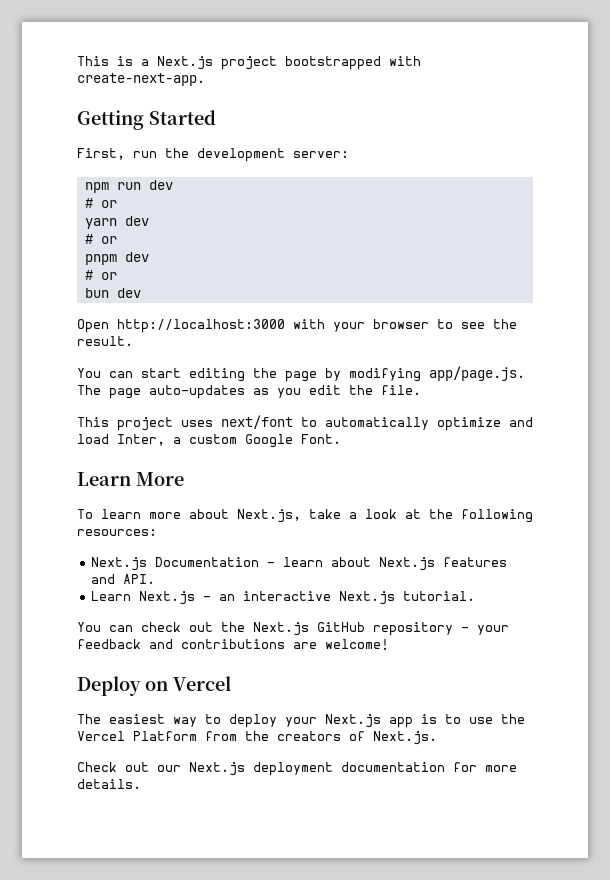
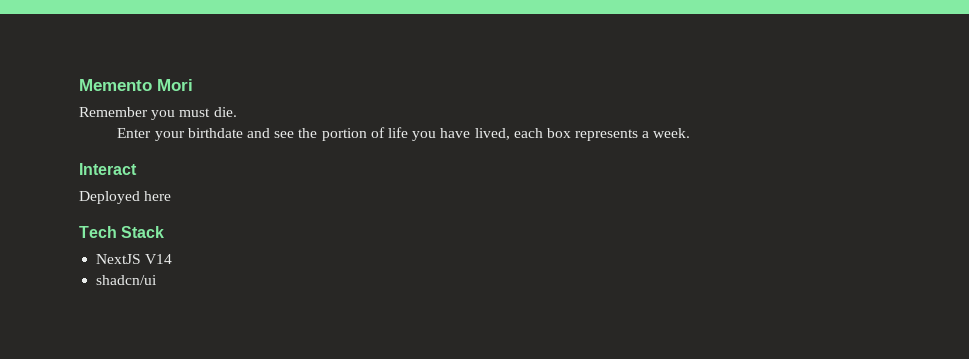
[77,56,421,70] [77,73,205,86] [77,110,216,130] [77,148,349,162] [84,180,173,193] [84,198,117,208] [84,216,149,229] [84,234,117,244] [84,252,149,265] [84,270,117,280] [84,288,141,298] [77,319,517,333] [77,336,133,346] [77,366,525,382] [77,385,421,399] [77,415,533,431] [77,434,341,448] [77,472,184,486] [77,509,533,523] [77,529,157,536] [91,557,508,571] [91,574,156,584] [91,591,476,605] [77,622,509,636] [77,639,389,650] [77,676,231,696] [77,714,525,728] [77,731,437,745] [77,762,517,776] [77,779,141,789] This is a Next.js project bootstrapped with create-next-app. // Getting Started // First, run the development server: // npm run dev // # or // yarn dev // # or // pnpm dev // # or // bun dev // Open http://localhost:3000 with your browser to see the result. // You can start editing the page by modifying app/page.js. The page auto-updates as you edit the file. // This project uses next/font to automatically optimize and load Inter, a custom Google Font. // Learn More // To learn more about Next.js, take a look at the following resources: // Next.js Documentation - learn about Next.js features and API. // Learn Next.js - an interactive Next.js tutorial. // You can check out the Next.js GitHub repository - your feedback and contributions are welcome! // Deploy on Vercel // The easiest way to deploy your Next.js app is to use the Vercel Platform from the creators of Next.js. // Check out our Next.js deployment documentation for more details. -> [79,79,193,91] [79,107,237,120] [117,127,691,141] [79,163,137,175] [79,191,172,204] [79,226,165,238] [96,254,173,264] [96,275,158,285] Memento Mori // Remember you must die. // Enter your birthdate and see the portion of life you have lived, each box represents a week. // Interact // Deployed here // Tech Stack // NextJS V14 // shadcn/ui

